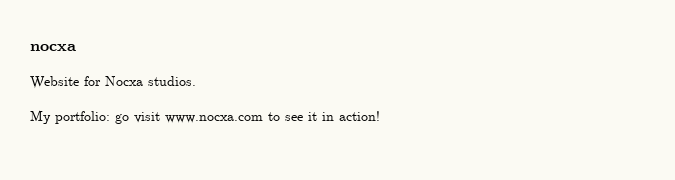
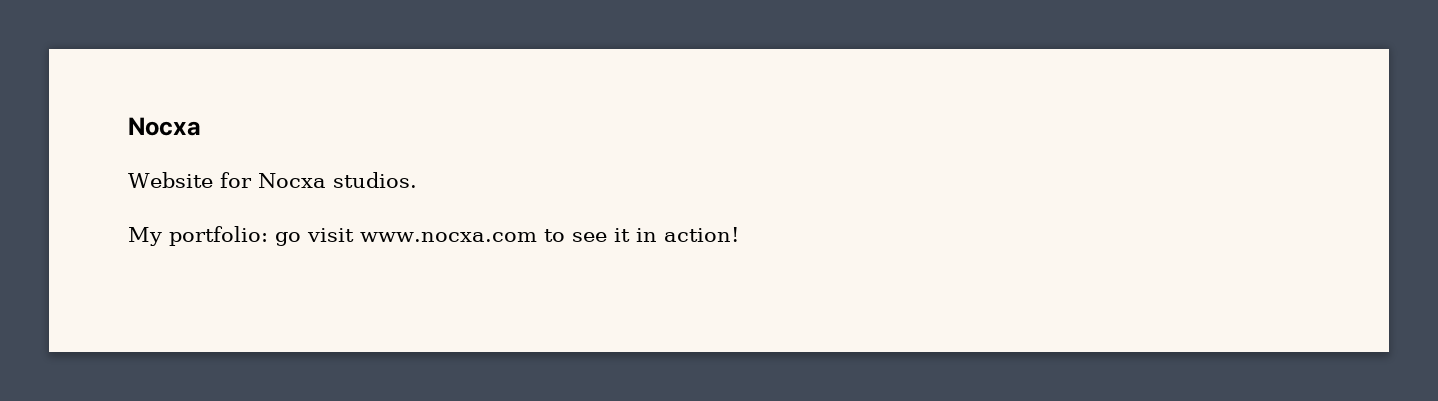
[30,44,76,51] nocxa -> [128,117,201,136] Nocxa

